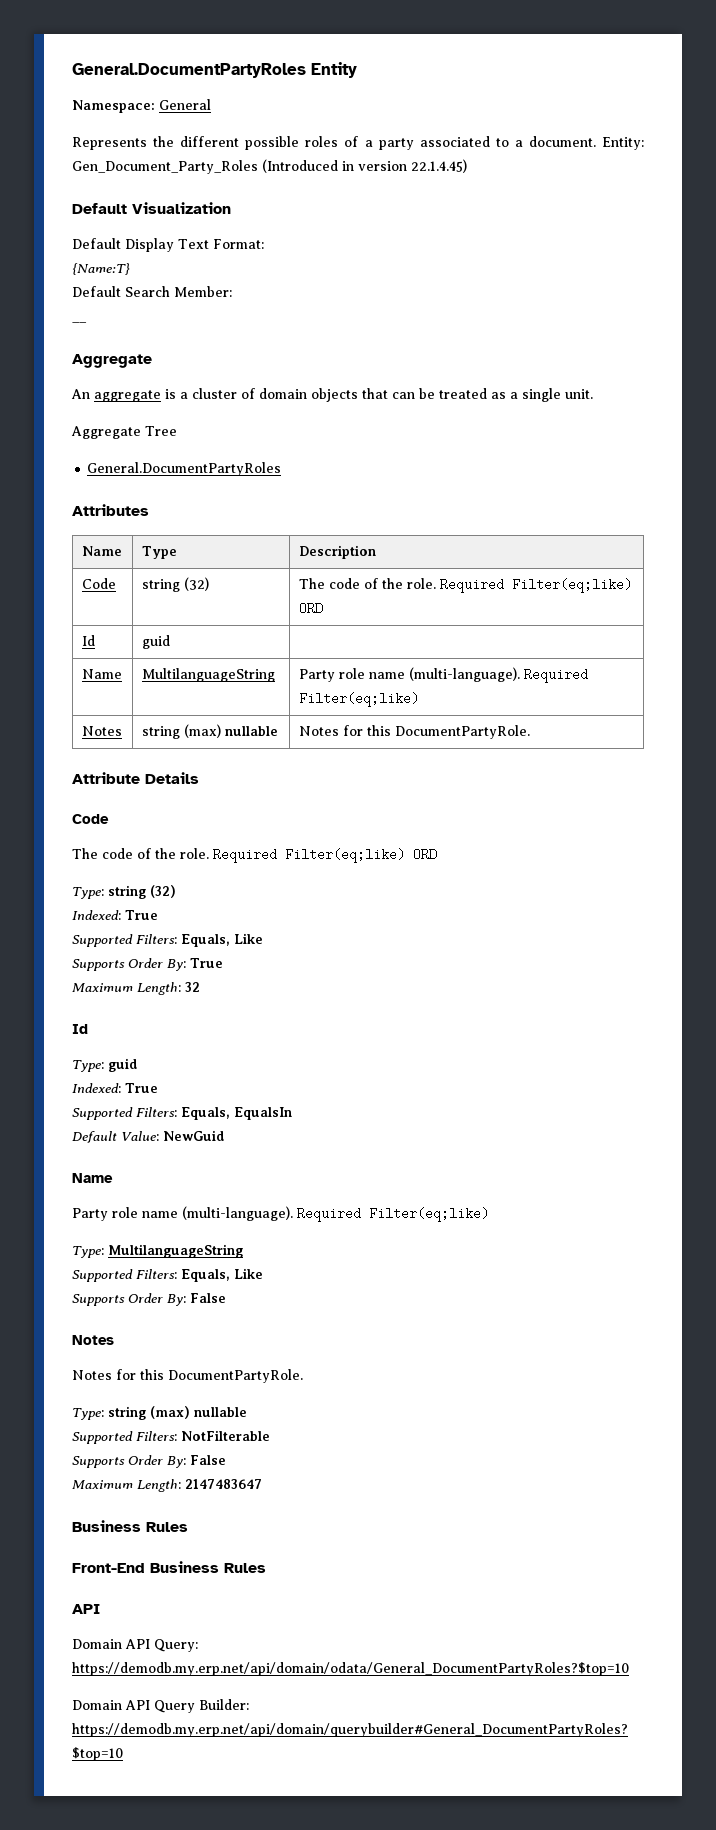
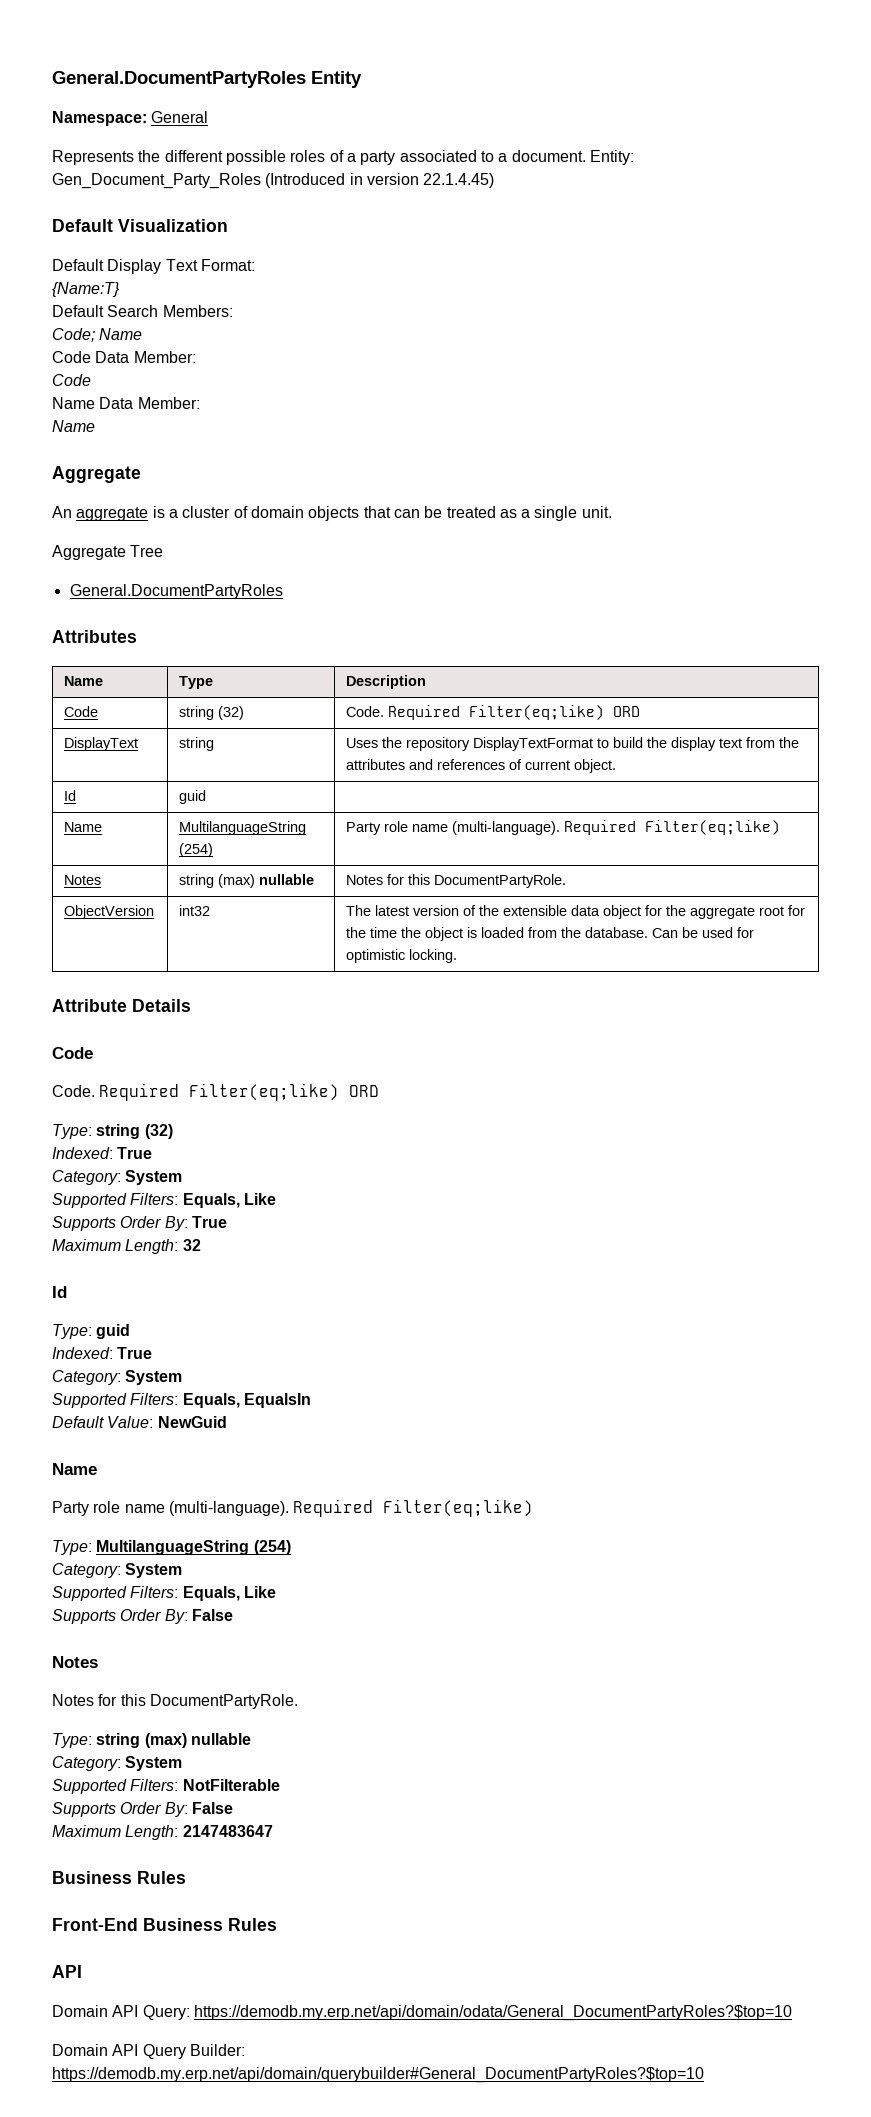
[174,286,232,297] [72,321,87,323] Member: // __ -> [162,305,233,317] [52,328,143,342] [52,351,196,363] [52,374,91,386] [52,397,200,409] [52,420,95,432] Members: // Code; Name // Code Data Member: // Code // Name Data Member: // Name
[298,578,632,593] [298,602,323,615] The code of the role. Required Filter(eq;like) ORD -> [346,705,641,720] [64,737,139,751] [179,737,215,751] [346,737,800,751] [346,759,617,773] Code. Required Filter(eq;like) ORD // DisplayText | string | Uses the repository DisplayTextFormat to build the display text from the attributes and references of current object.
(275, 675) none -> [179,843,214,857] (254)
[72,772,199,784] [72,814,109,824] [72,848,209,859] // Attribute Details // Code // The code of the role. -> [64,905,155,919] [179,905,211,916] [346,905,806,919] [346,927,755,941] [346,949,458,963] [52,999,191,1012] [52,1047,93,1059] [52,1085,95,1097] // ObjectVersion | int32 | The latest version of the extensible data object for the aggregate root for the time the object is loaded from the database. Can be used for optimistic locking. // Attribute Details // Code // Code.
(158, 915) none -> [52,1170,183,1185] // Category: System
(158, 1088) none -> [52,1370,183,1385] // Category: System
(243, 1251) none -> [253,1540,291,1555] [52,1563,183,1578] (254) // Category: System
(247, 1412) none -> [52,1756,183,1771] // Category: System

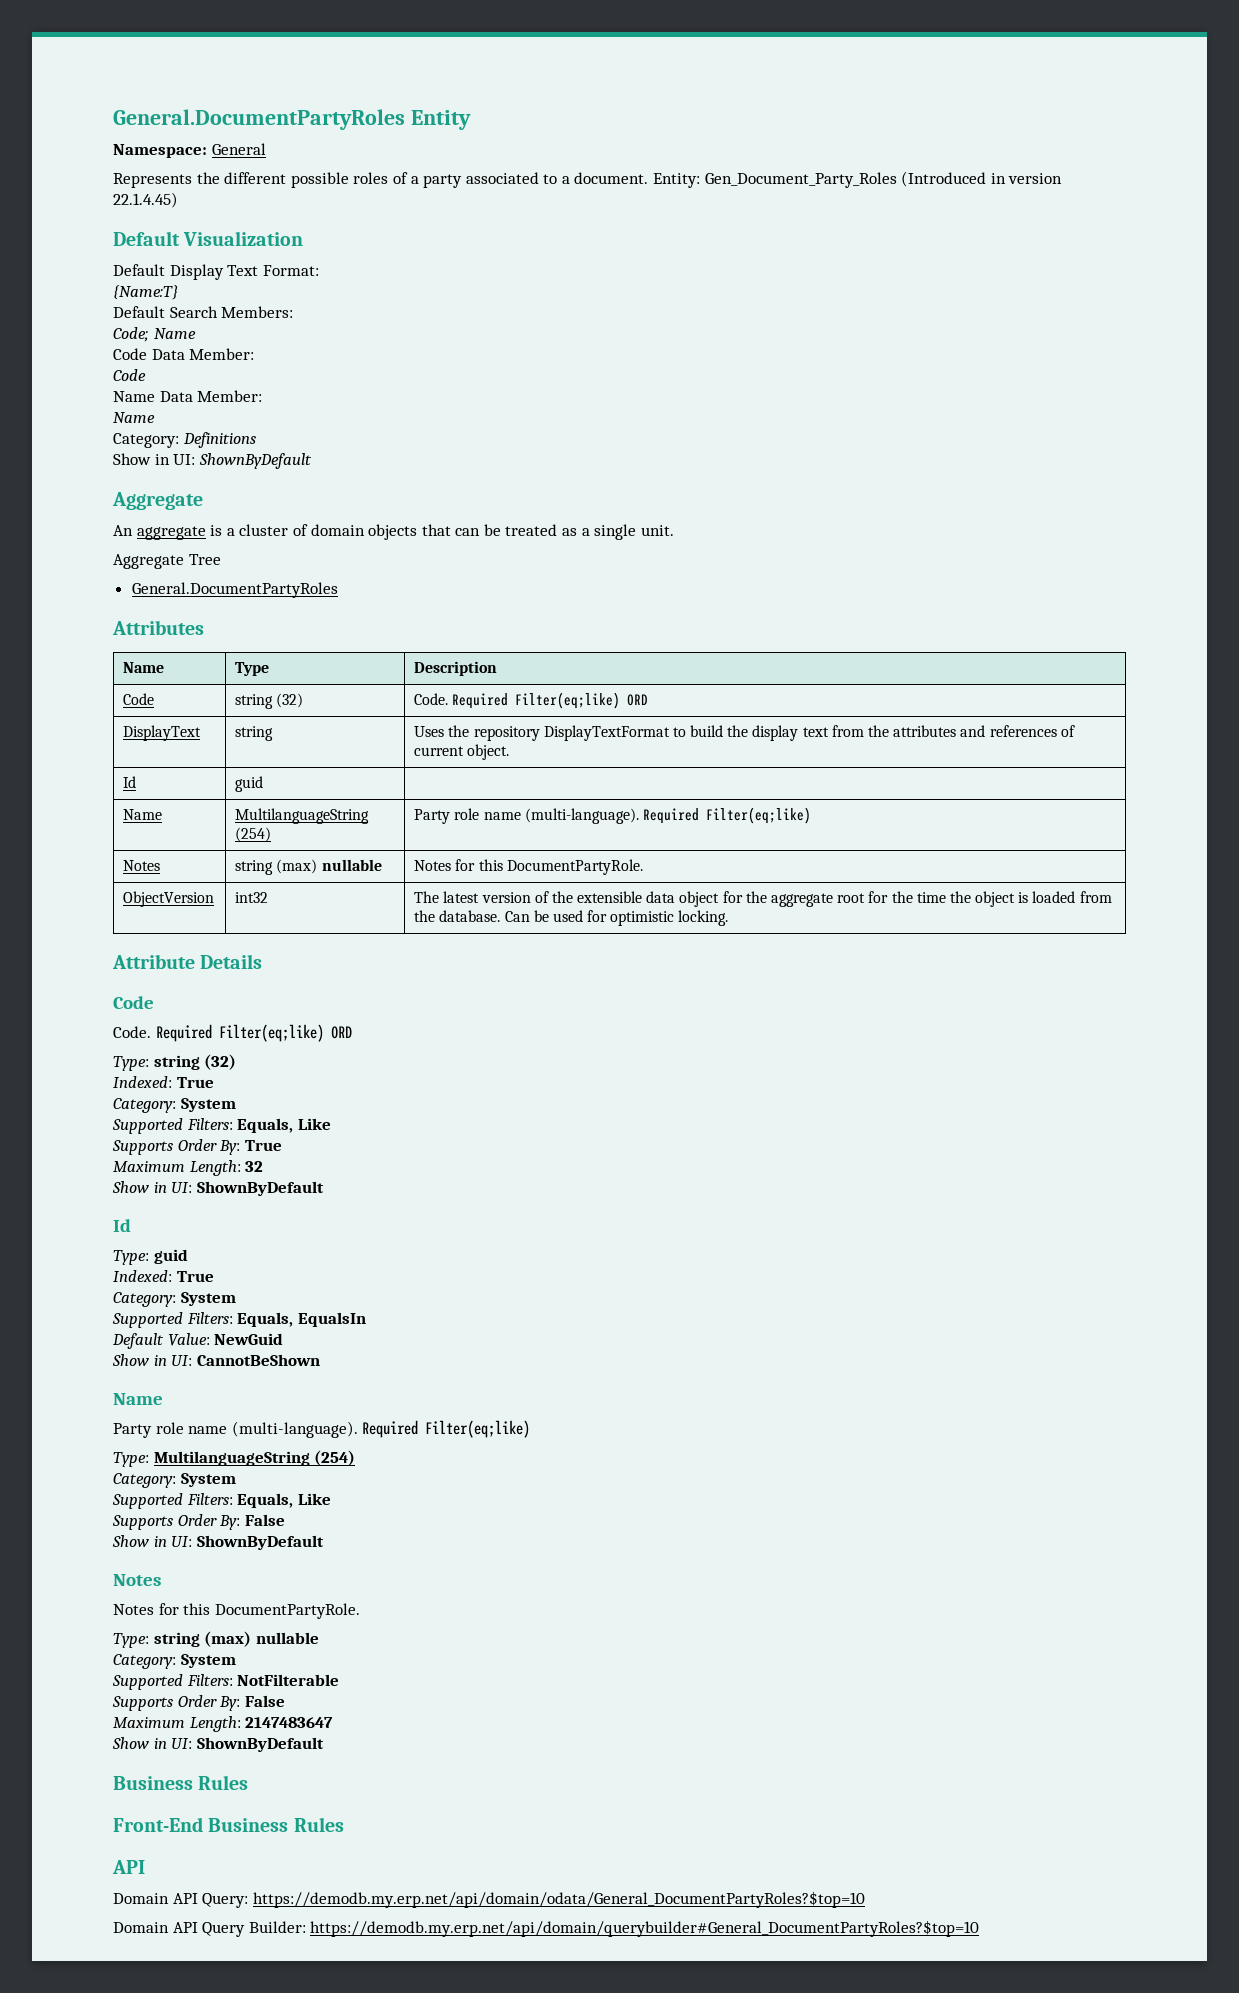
(95, 426) none -> [113,432,256,448] [113,453,312,469] // Category: Definitions // Show in UI: ShownByDefault
(201, 1245) none -> [112,1181,324,1196] // Show in UI: ShownByDefault
(227, 1422) none -> [112,1354,320,1366] // Show in UI: CannotBeShown
(233, 1615) none -> [112,1535,324,1550] // Show in UI: ShownByDefault
(273, 1831) none -> [112,1737,324,1752] // Show in UI: ShownByDefault

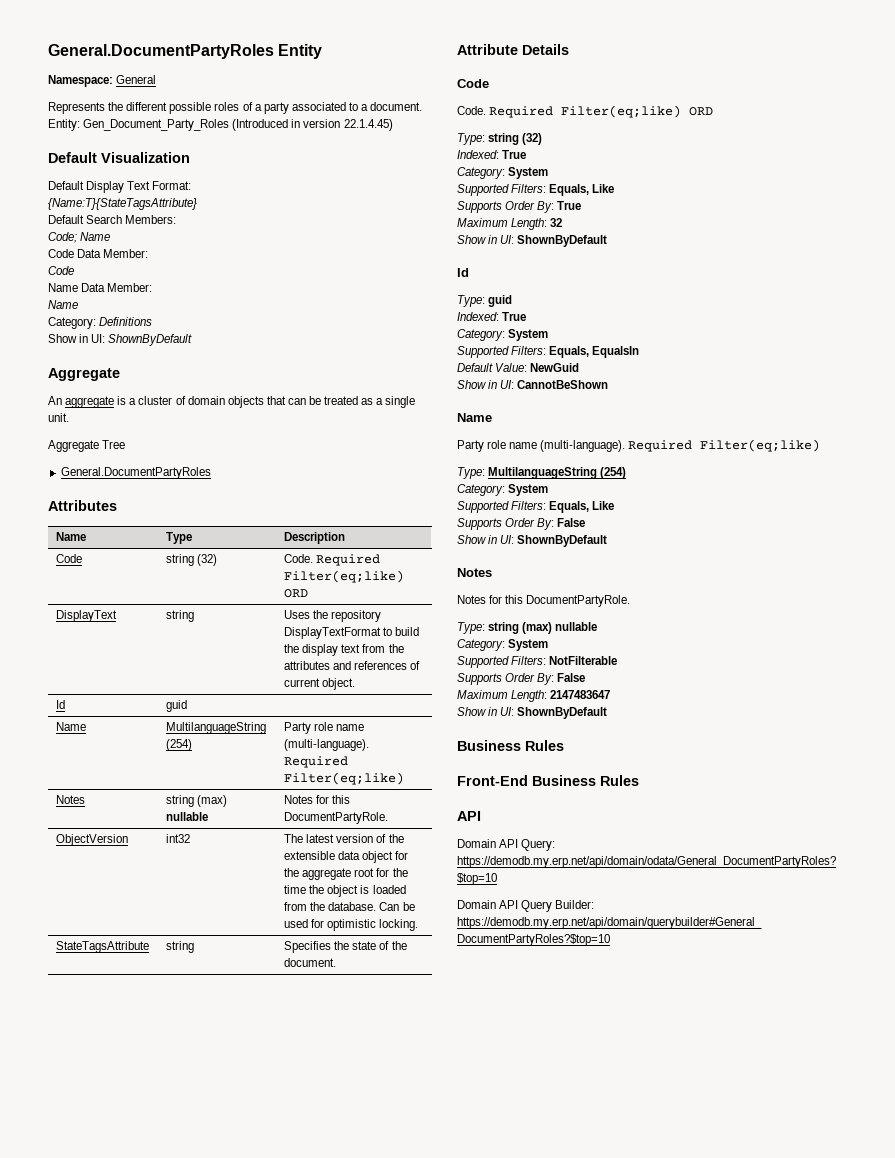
[113,285,178,300] {Name:T} -> [48,198,197,210] {Name:T}{StateTagsAttribute}
(729, 918) none -> [56,941,150,953] [166,941,195,953] [284,941,407,953] [284,958,337,967] // StateTagsAttribute | string | Specifies the state of the document.

